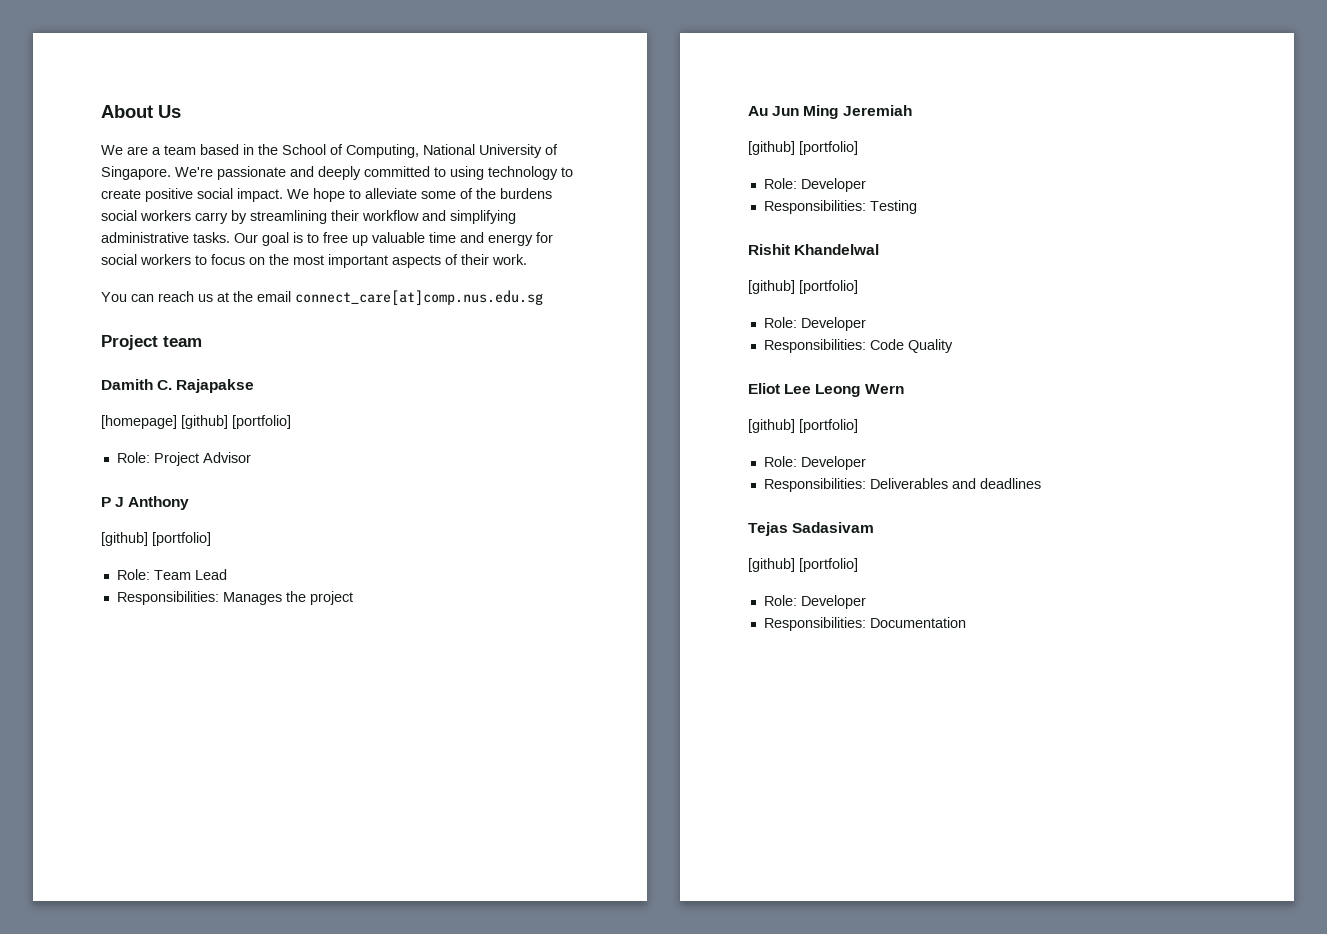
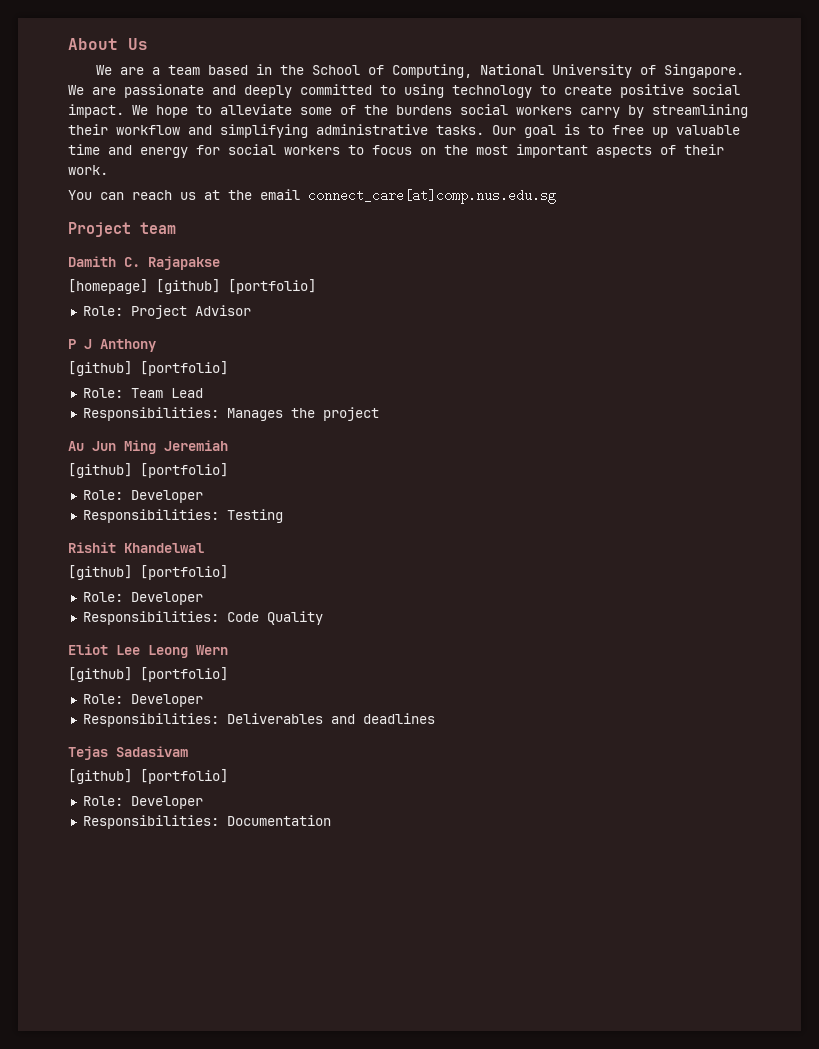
[175,167,213,177] We're -> [68,85,116,95] We are

